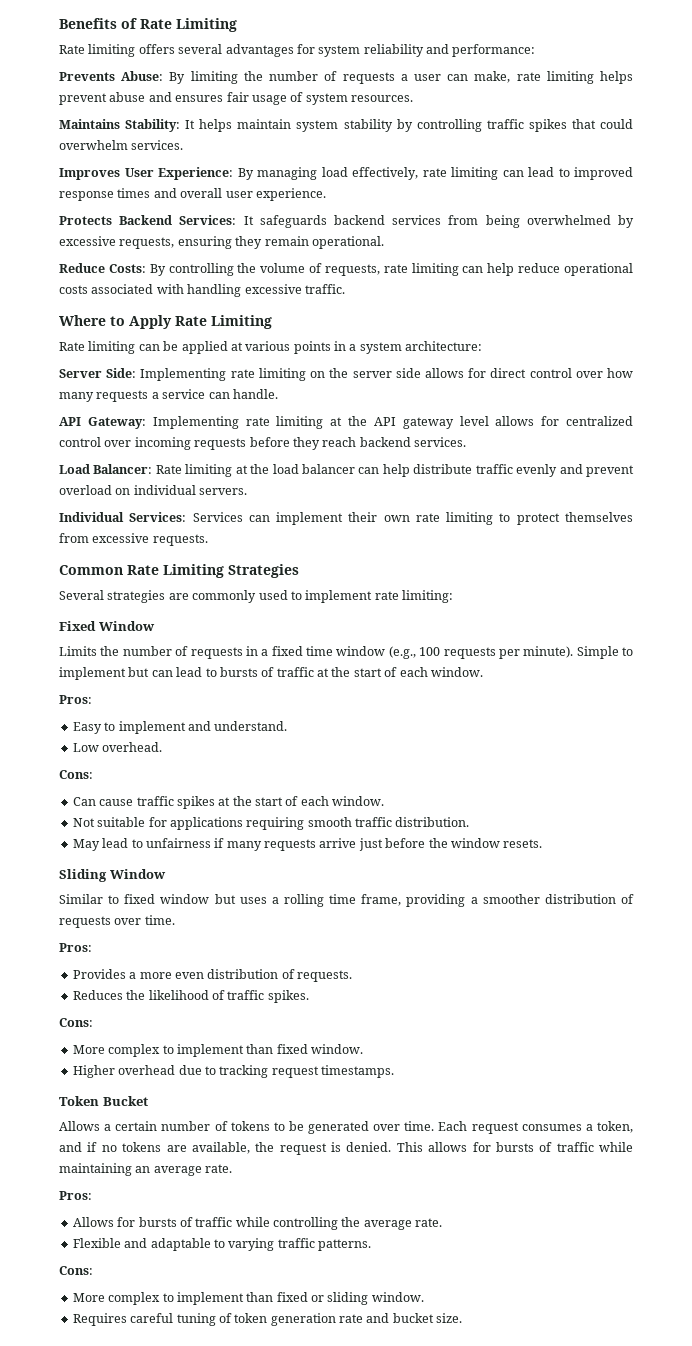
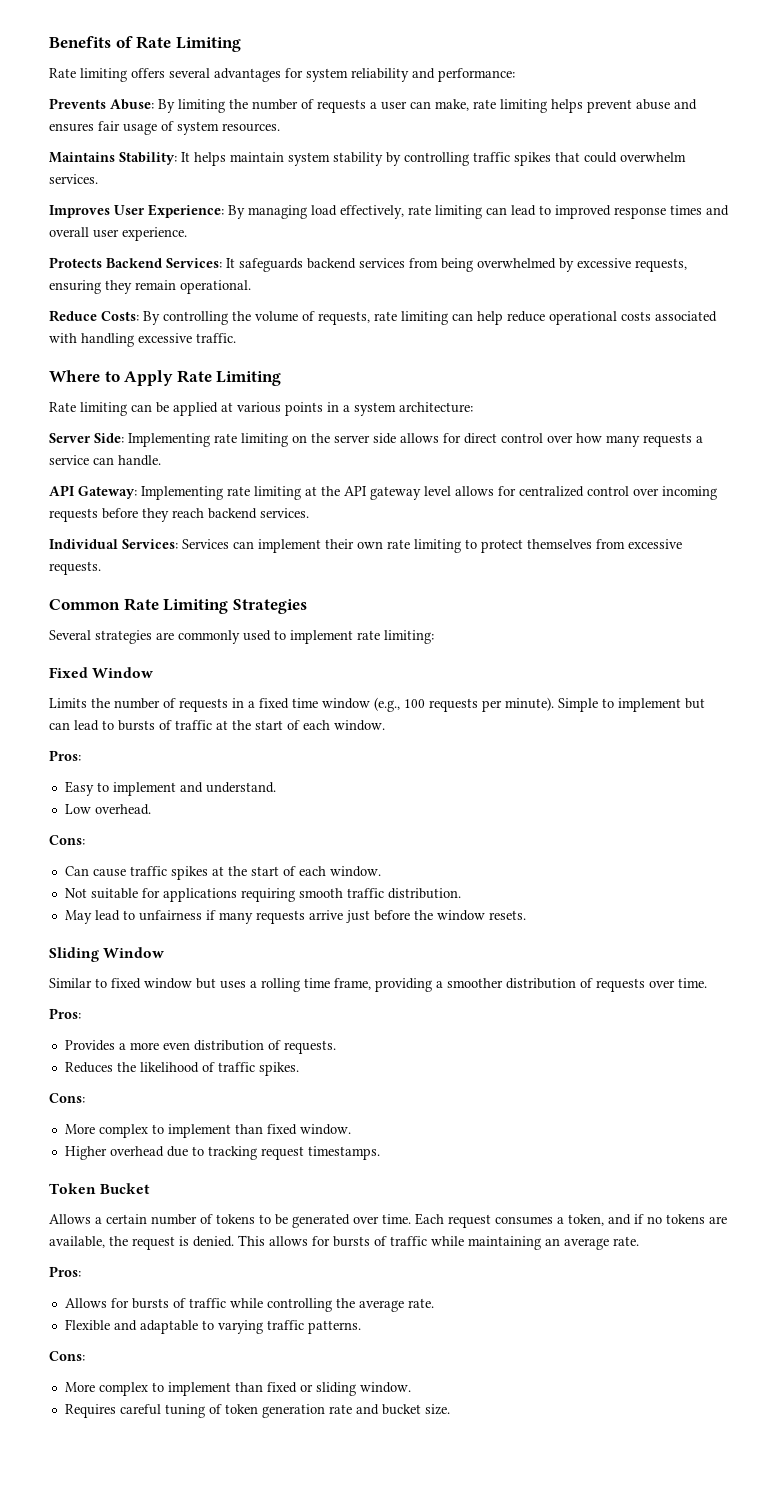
[59,464,635,477] [59,485,248,495] // Load Balancer: Rate limiting at the load balancer can help distribute traffic evenly and prevent overload on individual servers. -> (309, 513) none

